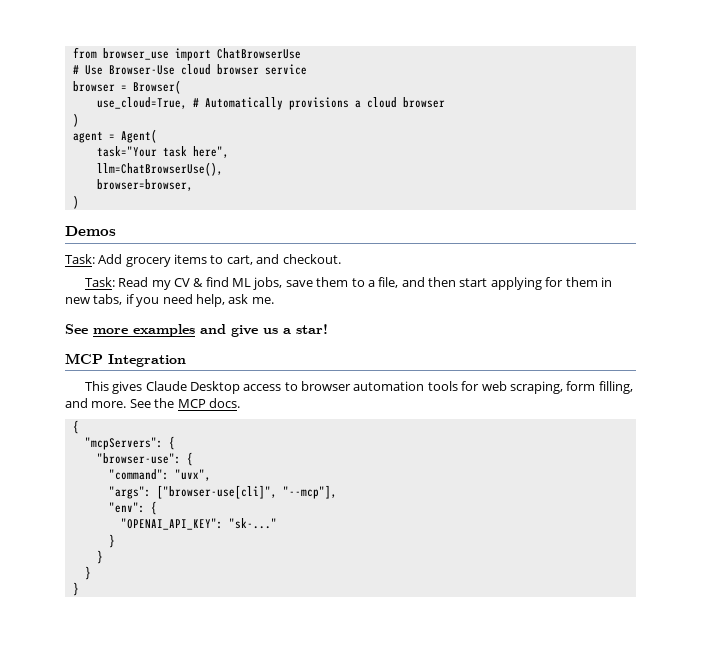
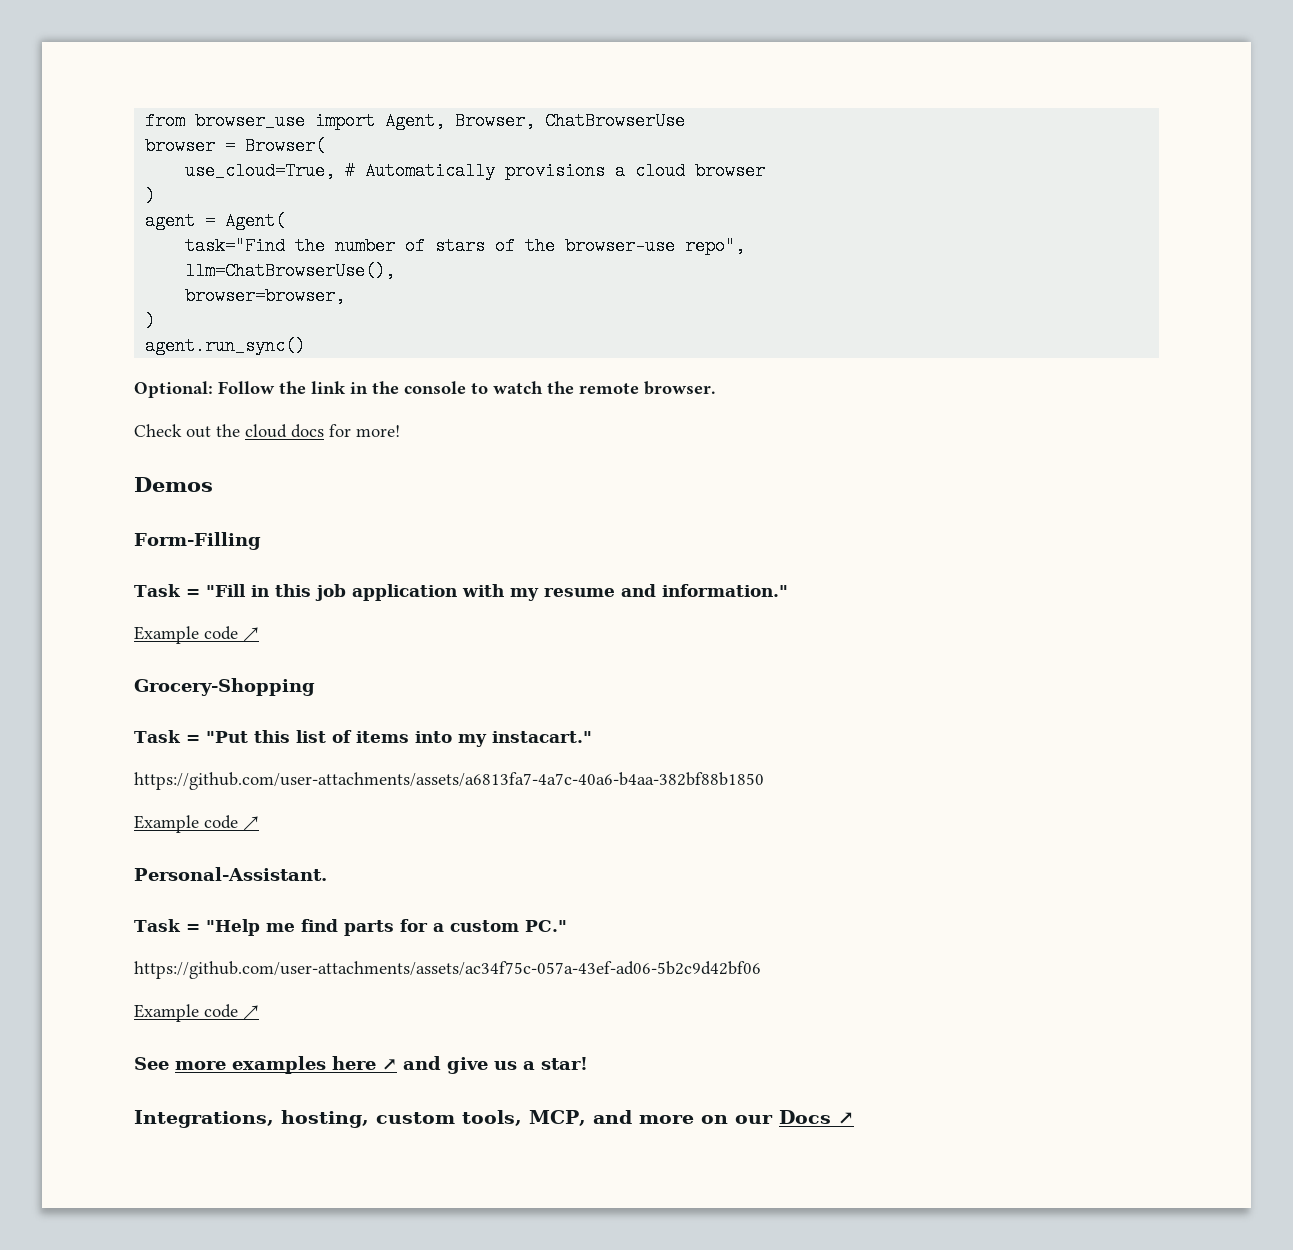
(211, 54) none -> [385,112,536,130] Agent, Browser,
[72,64,307,75] // # Use Browser-Use cloud browser service -> (686, 121) none
[96,146,229,158] [96,162,223,176] [96,179,193,191] [72,195,79,209] [65,226,116,236] [65,254,341,267] [84,277,612,290] [65,294,274,307] task="Your task here", // llm=ChatBrowserUse(), // browser=browser, // ) // Demos // Task: Add grocery items to cart, and checkout. // Task: Read my CV & find ML jobs, save them to a file, and then start applying for them in new tabs, if you need help, ask me. -> [185,237,746,255] [185,262,396,280] [185,287,346,305] [145,312,156,330] [145,337,306,355] [134,381,716,398] [134,424,400,438] [134,477,213,492] [134,532,261,550] [134,584,788,601] [134,626,259,644] [134,678,315,696] [134,730,592,747] [134,772,764,790] [134,815,259,833] [134,867,327,881] [134,919,567,936] [134,961,761,979] [134,1004,259,1022] task="Find the number of stars of the browser-use repo", // llm=ChatBrowserUse(), // browser=browser, // ) // agent.run_sync() // Optional: Follow the link in the console to watch the remote browser. // Check out the cloud docs for more! // Demos // Form-Filling // Task = "Fill in this job application with my resume and information." // Example code ↗ // Grocery-Shopping // Task = "Put this list of items into my instacart." // https://github.com/user-attachments/assets/a6813fa7-4a7c-40a6-b4aa-382bf88b1850 // Example code ↗ // Personal-Assistant. // Task = "Help me find parts for a custom PC." // https://github.com/user-attachments/assets/ac34f75c-057a-43ef-ad06-5b2c9d42bf06 // Example code ↗
(195, 330) none -> [332,1056,397,1070] here ↗
[65,353,186,367] [84,381,633,394] [65,398,240,408] [72,420,79,434] [84,436,175,450] [96,452,193,466] [108,469,211,481] [108,485,337,499] [108,501,157,515] [120,518,277,530] [108,534,115,548] [96,550,103,564] [84,566,91,580] [72,582,79,596] MCP Integration // This gives Claude Desktop access to browser automation tools for web scraping, form filling, and more. See the MCP docs. // { // "mcpServers": { // "browser-use": { // "command": "uvx", // "args": ["browser-use[cli]", "--mcp"], // "env": { // "OPENAI_API_KEY": "sk-..." // } // } // } // } -> [134,1110,854,1128] Integrations, hosting, custom tools, MCP, and more on our Docs ↗

